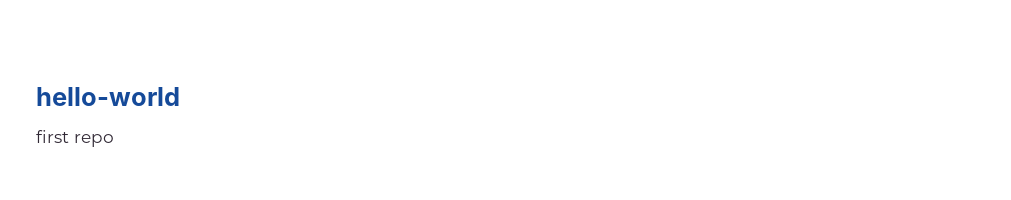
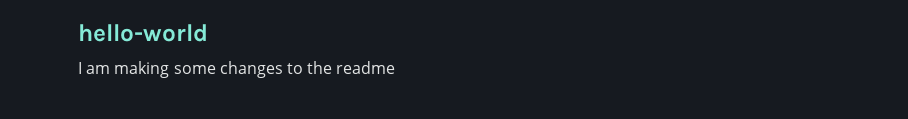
[36,130,114,147] first repo -> [78,61,396,78] I am making some changes to the readme

